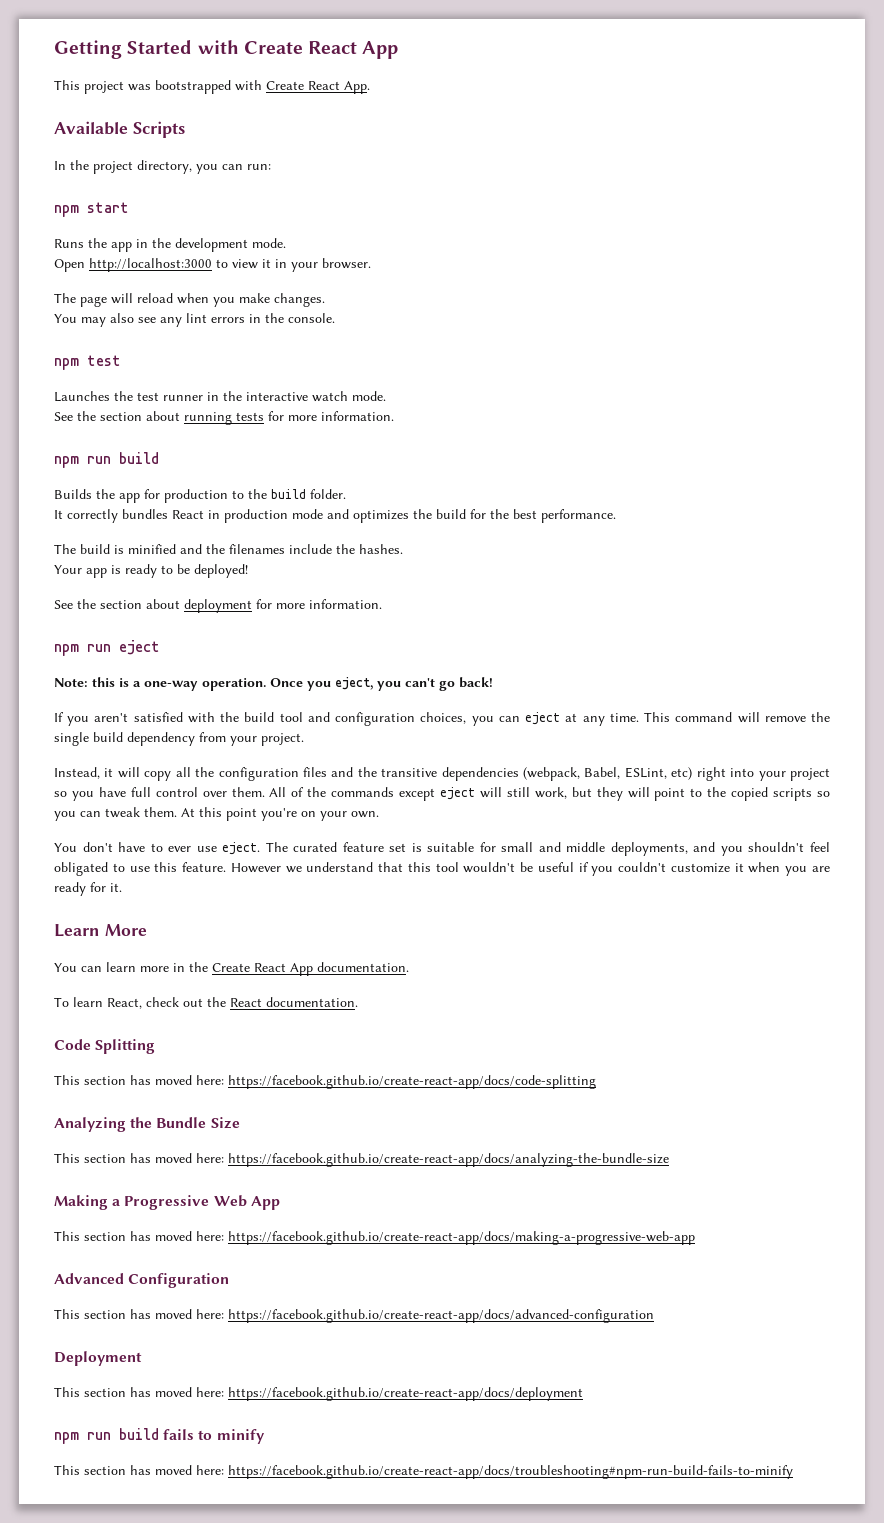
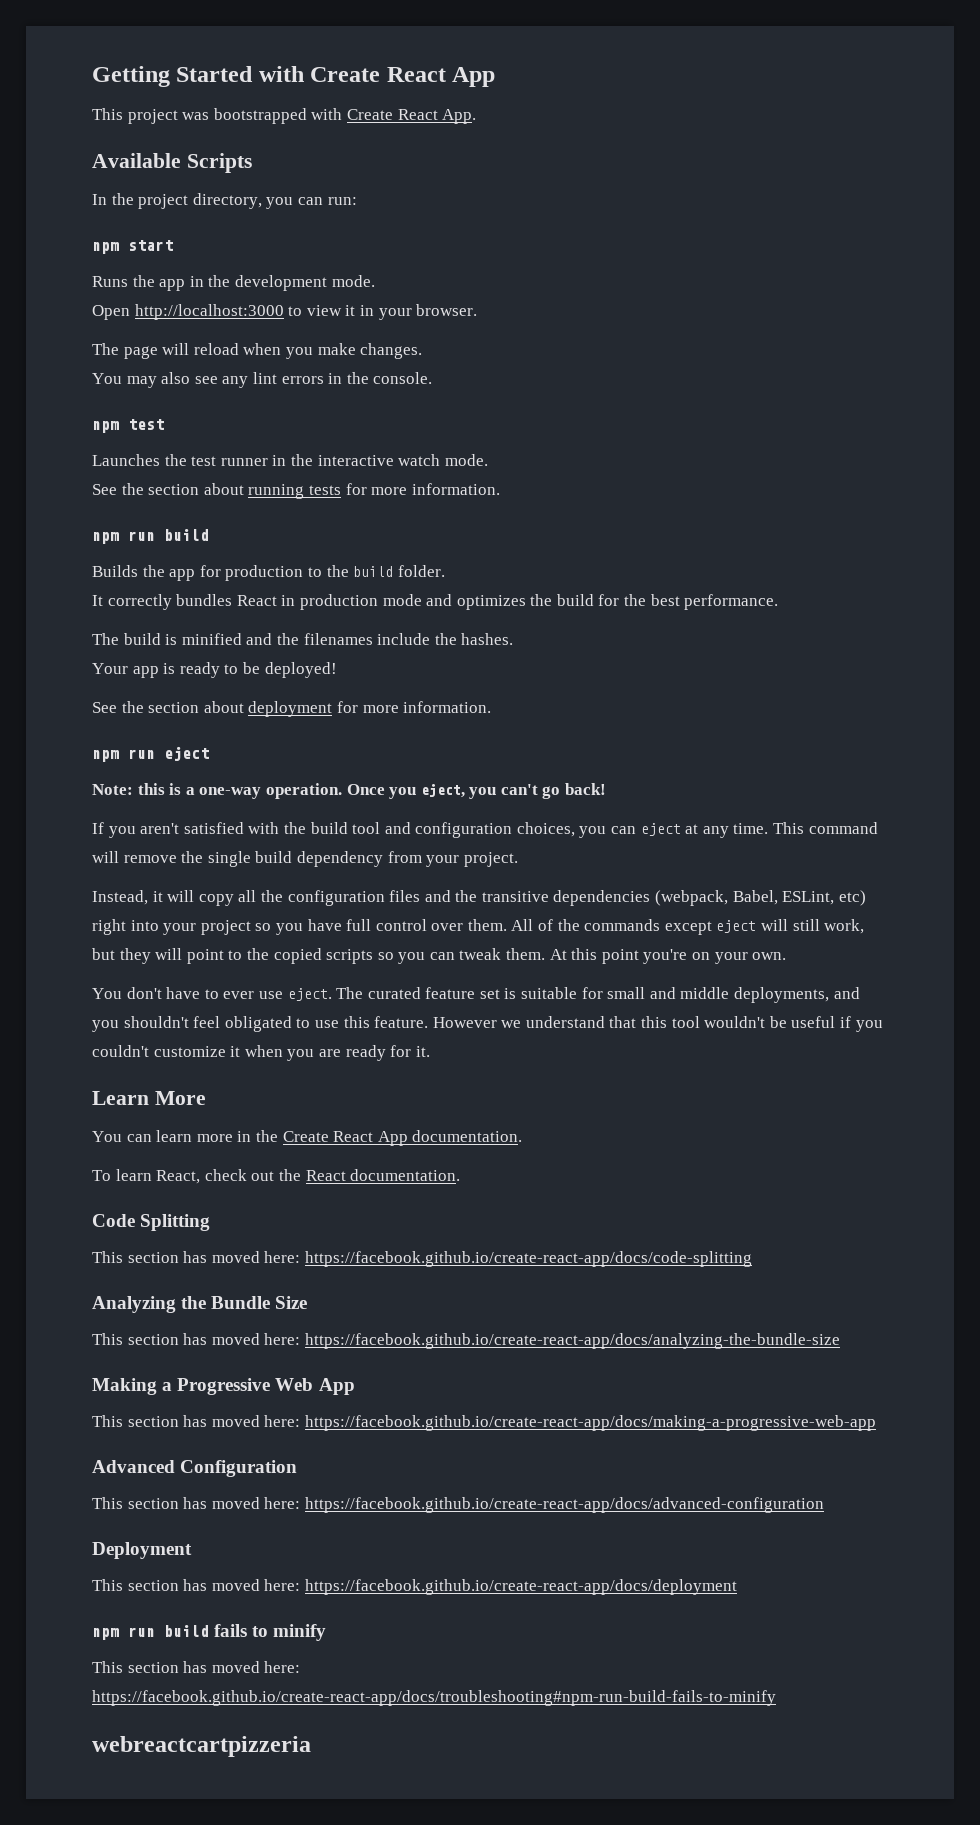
(793, 1472) none -> [92,1736,311,1757] // webreactcartpizzeria

